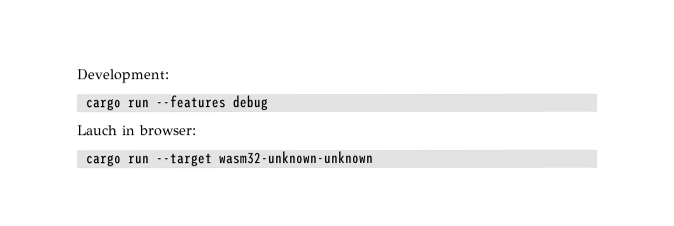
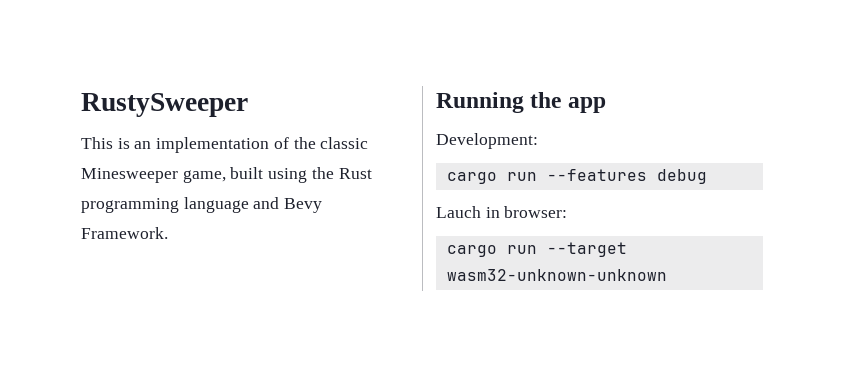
(76, 76) none -> [81,93,248,117] [81,137,369,153] [81,167,372,183] [81,197,323,213] [81,227,168,239] [436,92,606,113] RustySweeper // This is an implementation of the classic Minesweeper game, built using the Rust programming language and Bevy Framework. // Running the app //

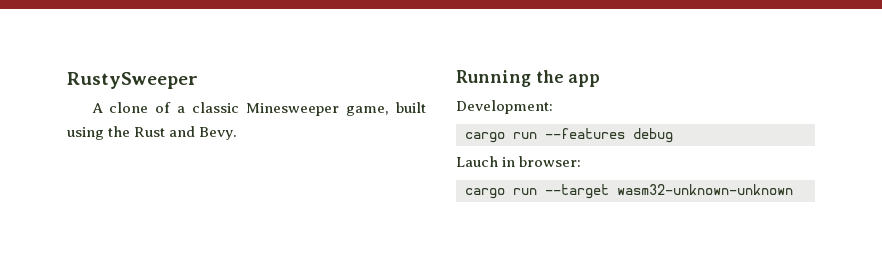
[81,137,316,153] This is an implementation of the -> [91,102,186,113] A clone of a
[81,197,323,213] [81,227,168,239] programming language and Bevy Framework. -> [169,126,238,140] and Bevy.

